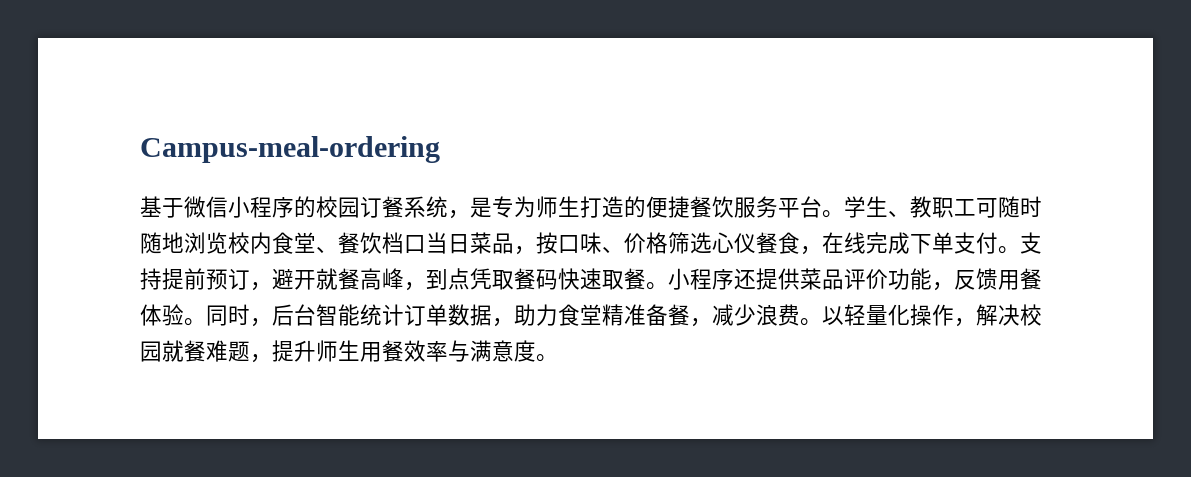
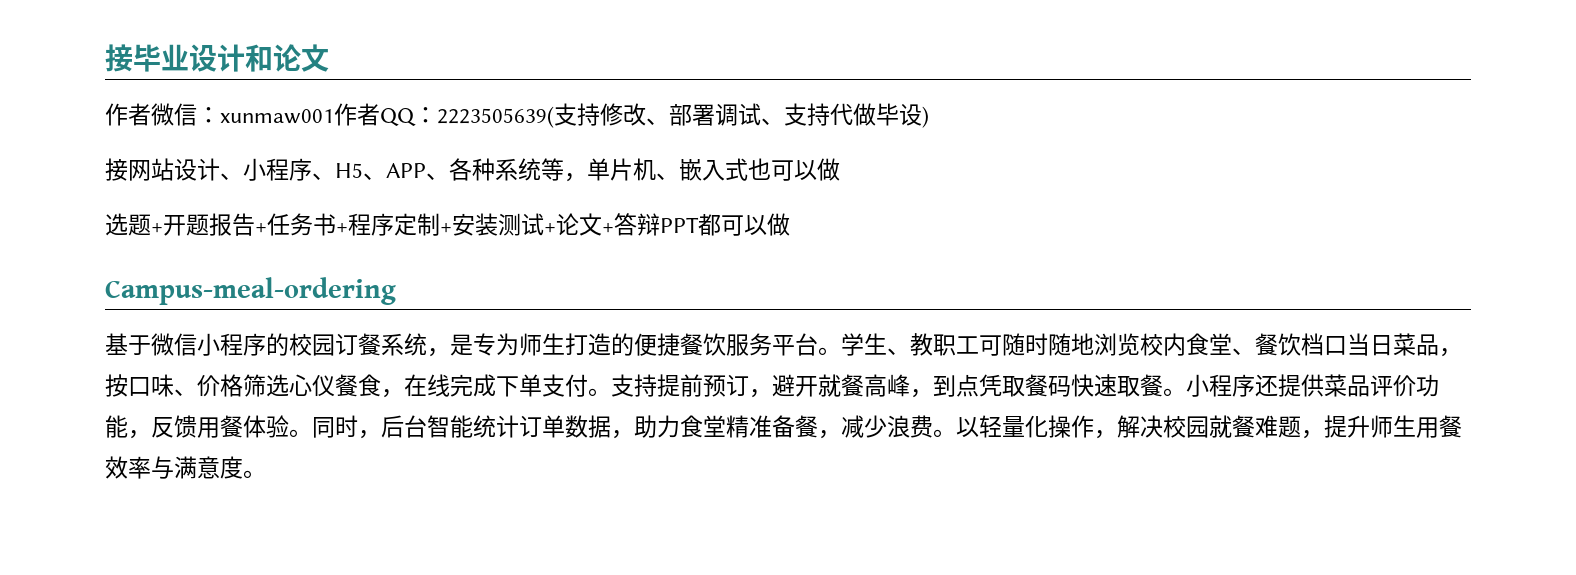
(140, 149) none -> [105,44,329,72] [105,103,929,128] [105,158,840,182] [105,213,790,236] 接毕业设计和论文 // 作者微信：xunmaw001作者QQ：2223505639(支持修改、部署调试、支持代做毕设) // 接网站设计、小程序、H5、APP、各种系统等，单片机、嵌入式也可以做 // 选题+开题报告+任务书+程序定制+安装测试+论文+答辩PPT都可以做 //

